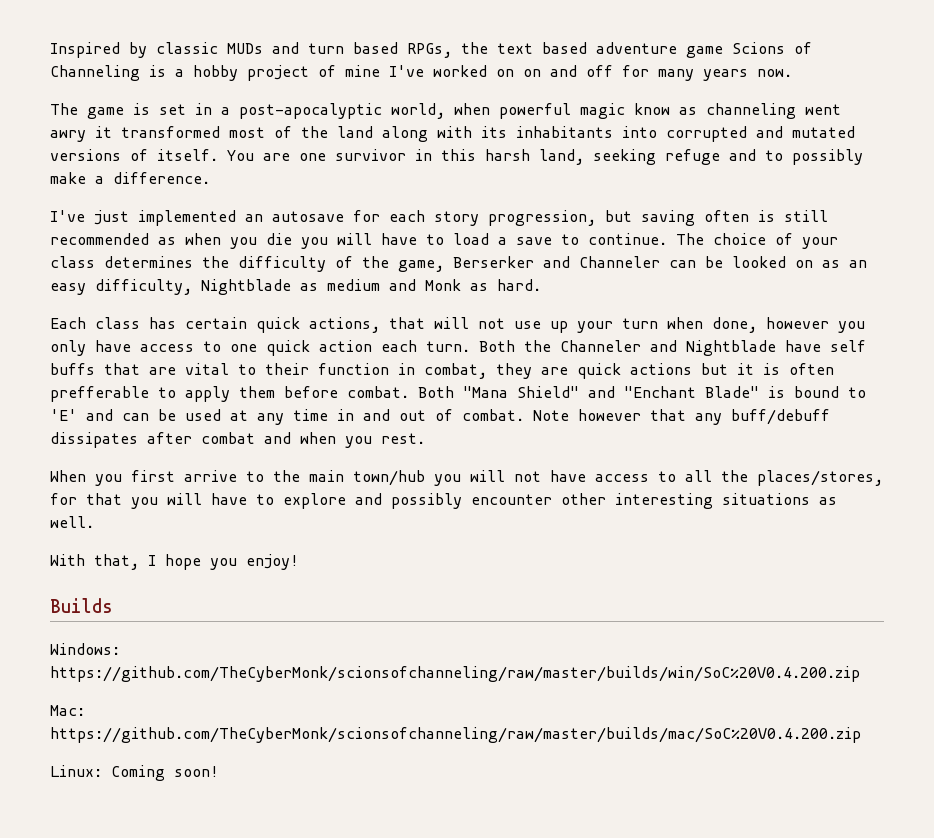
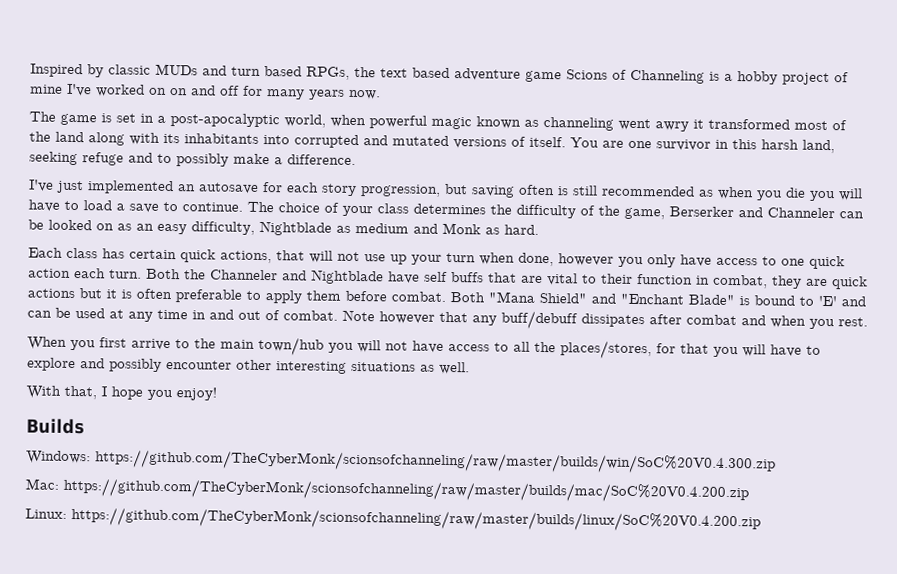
[634,103,670,115] know -> [476,116,521,129] known
[50,386,149,402] prefferable -> [175,289,242,303] preferable
[50,666,860,682] https://github.com/TheCyberMonk/scionsofchanneling/raw/master/builds/win/SoC%20V0.4.200.zip -> [95,449,776,475] https://github.com/TheCyberMonk/scionsofchanneling/raw/master/builds/win/SoC%20V0.4.300.zip
[111,765,219,781] Coming soon! -> [71,507,761,533] https://github.com/TheCyberMonk/scionsofchanneling/raw/master/builds/linux/SoC%20V0.4.200.zip

